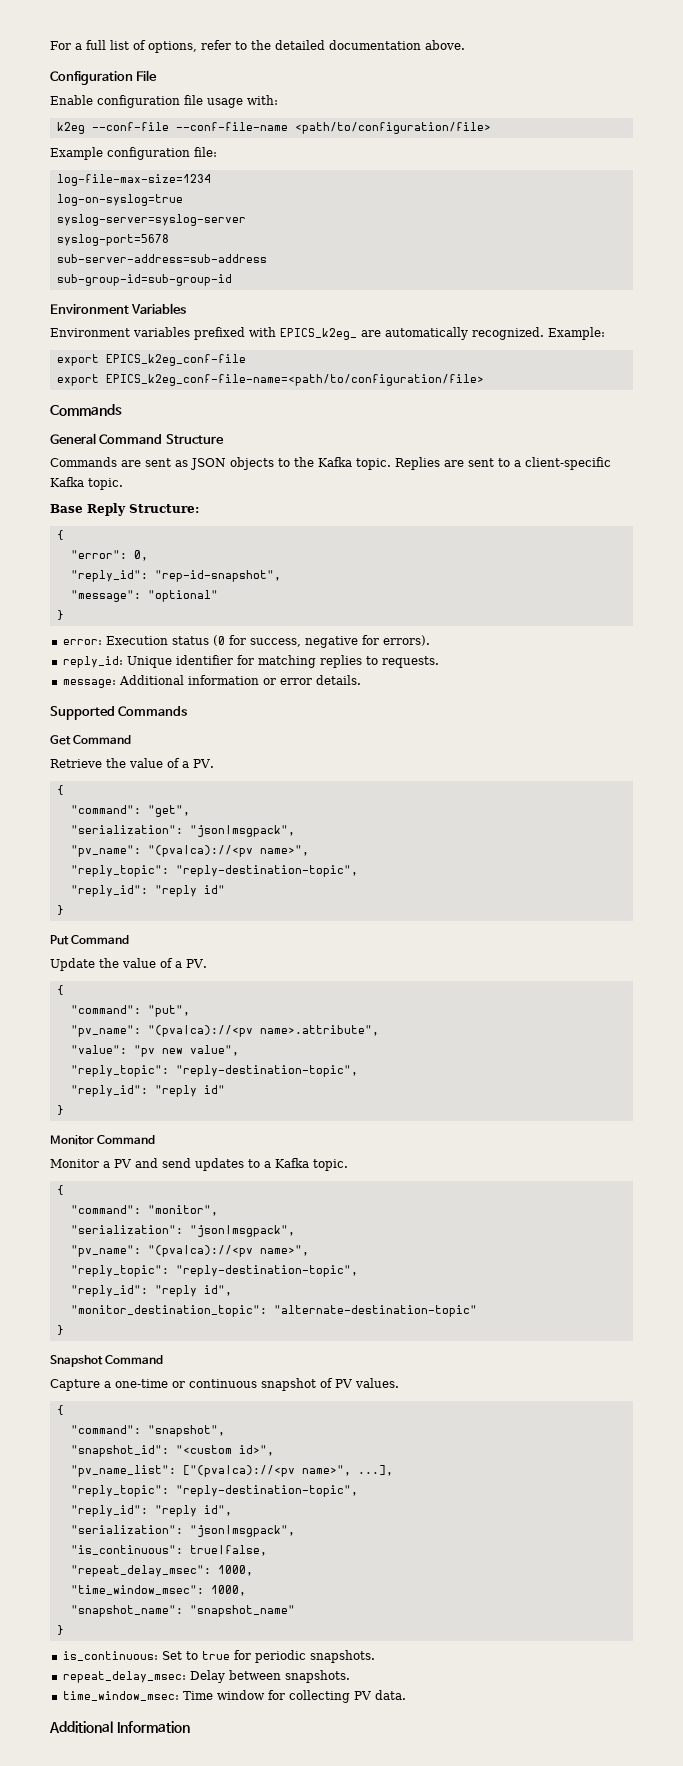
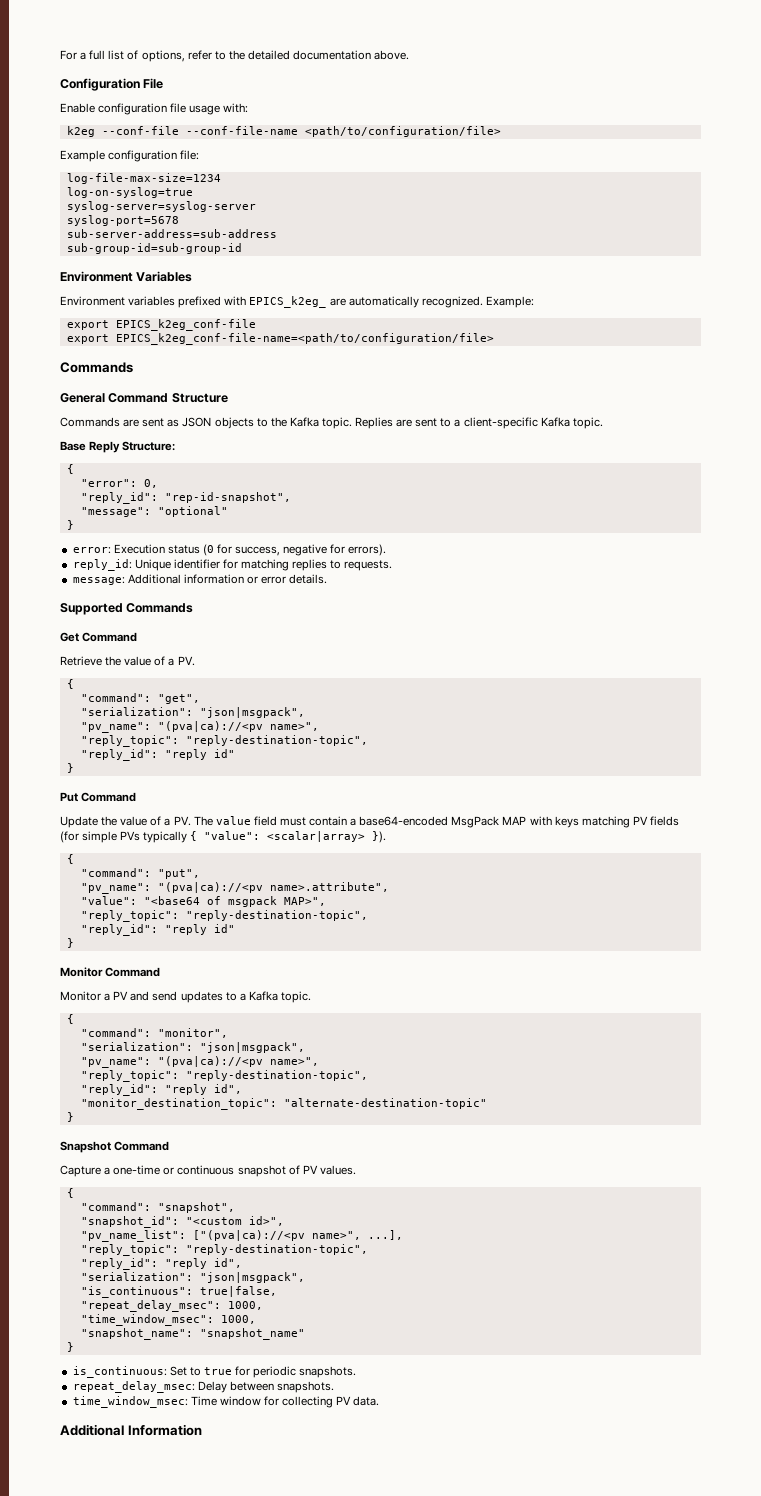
(207, 963) none -> [193,816,679,828] [60,831,387,843] The value field must contain a base64-encoded MsgPack MAP with keys matching PV fields (for simple PVs typically { "value": <scalar|array> }).
[133,1045,239,1057] "pv new value", -> [143,896,326,907] "<base64 of msgpack MAP>",

